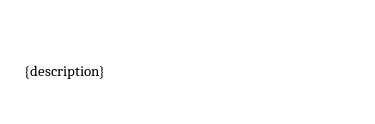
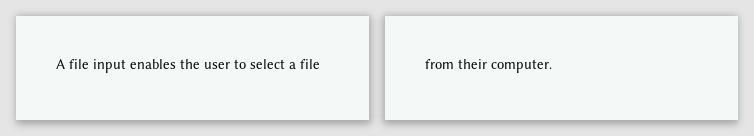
[24,65,105,79] {description} -> [56,59,552,73] A file input enables the user to select a file from their computer.

